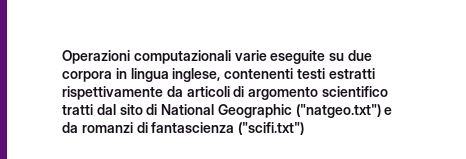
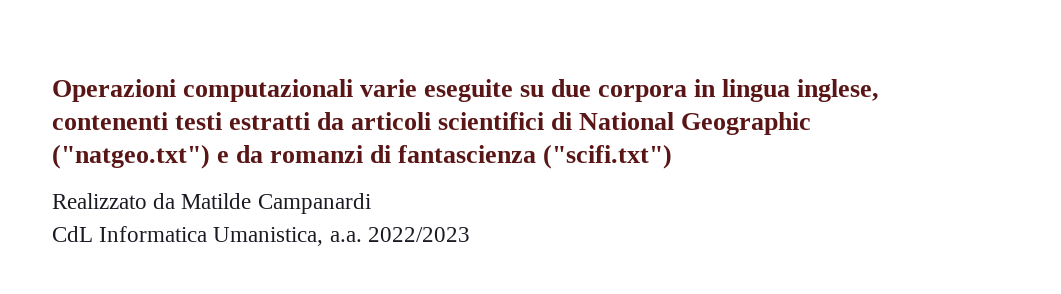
[62,86,163,100] rispettivamente -> (311, 121) none
[233,86,388,100] [62,104,143,115] di argomento scientifico tratti dal sito -> [438,112,545,130] scientifici
(305, 128) none -> [52,193,371,214] [52,226,470,246] // Realizzato da Matilde Campanardi // CdL Informatica Umanistica, a.a. 2022/2023

